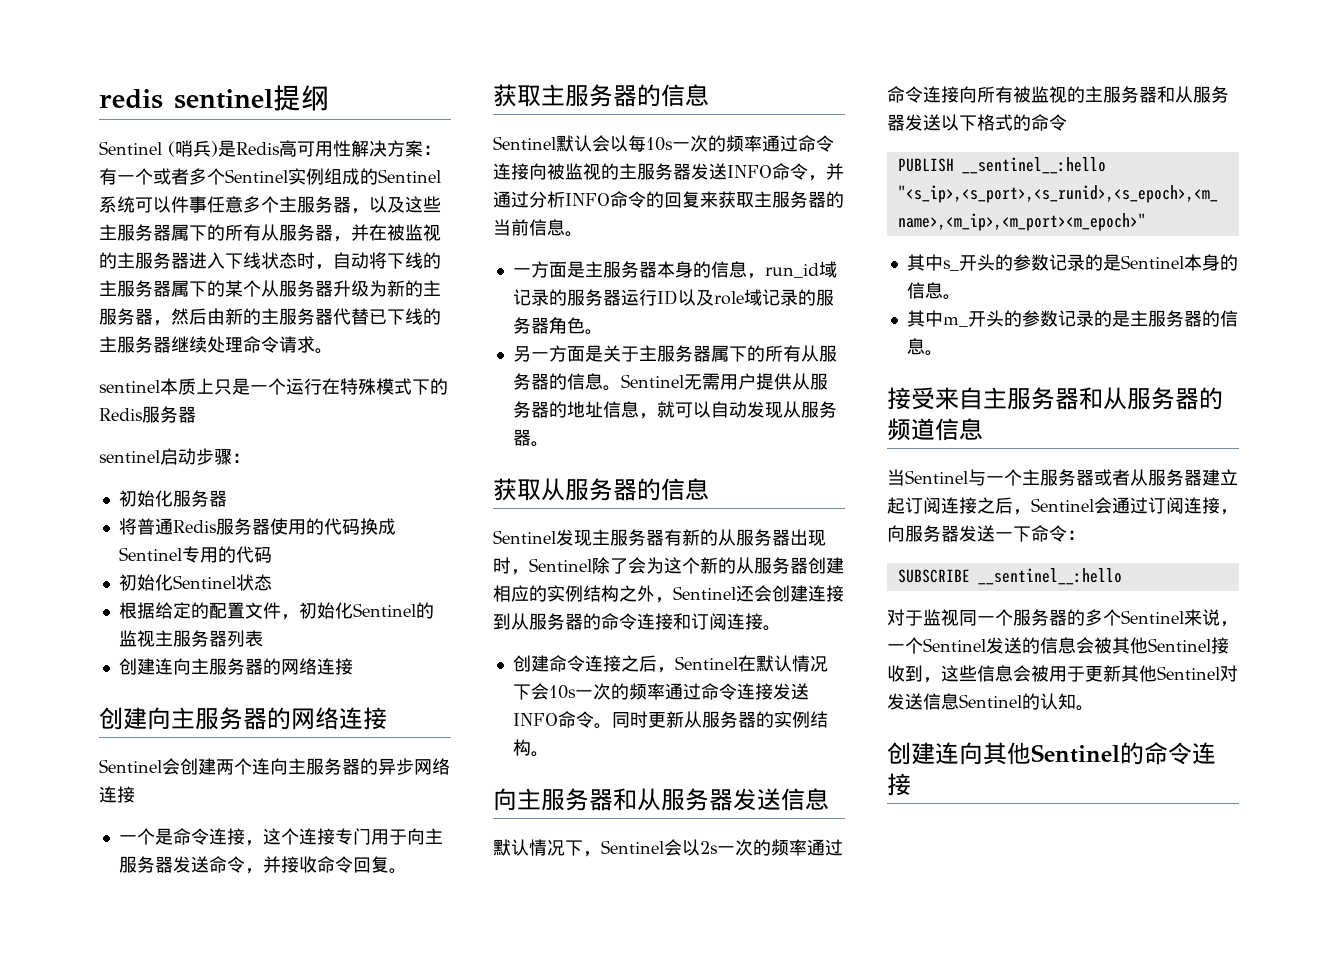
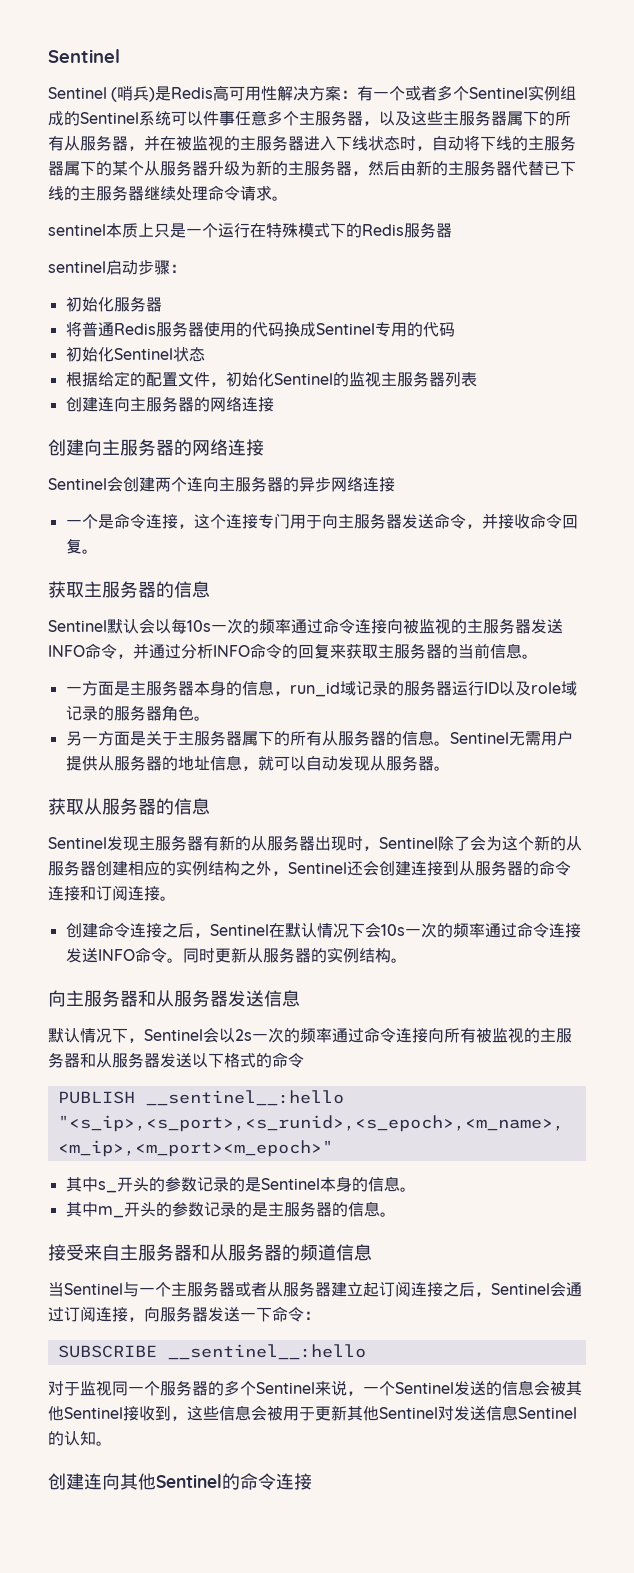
[99,85,329,111] redis sentinel提纲 -> [48,49,120,63] Sentinel

